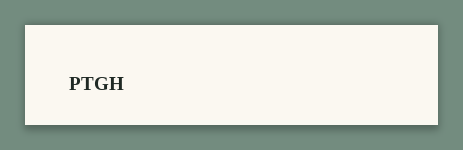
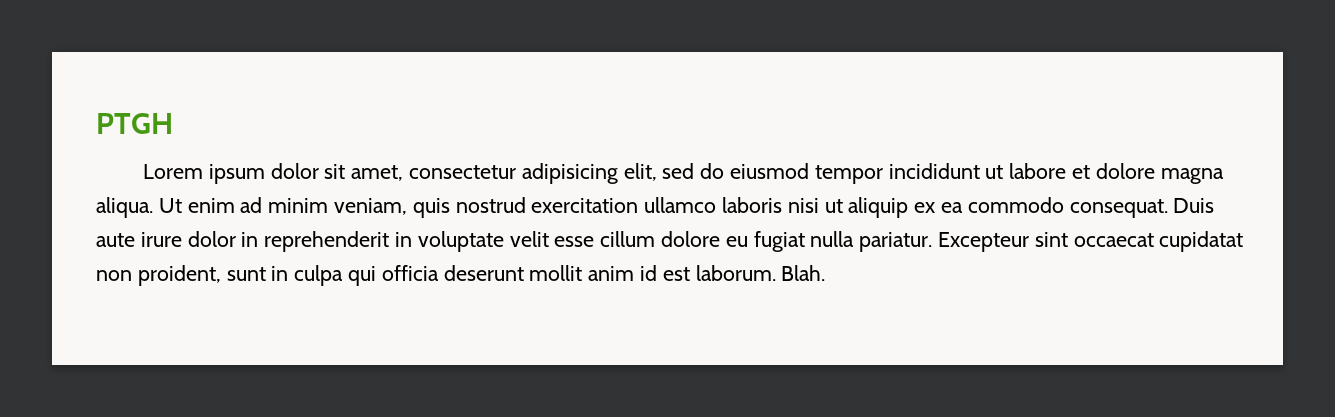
(124, 83) none -> [142,163,1224,184] [96,197,1215,218] [96,231,1244,252] [96,265,826,286] // Lorem ipsum dolor sit amet, consectetur adipisicing elit, sed do eiusmod tempor incididunt ut labore et dolore magna aliqua. Ut enim ad minim veniam, quis nostrud exercitation ullamco laboris nisi ut aliquip ex ea commodo consequat. Duis aute irure dolor in reprehenderit in voluptate velit esse cillum dolore eu fugiat nulla pariatur. Excepteur sint occaecat cupidatat non proident, sunt in culpa qui officia deserunt mollit anim id est laborum. Blah.

